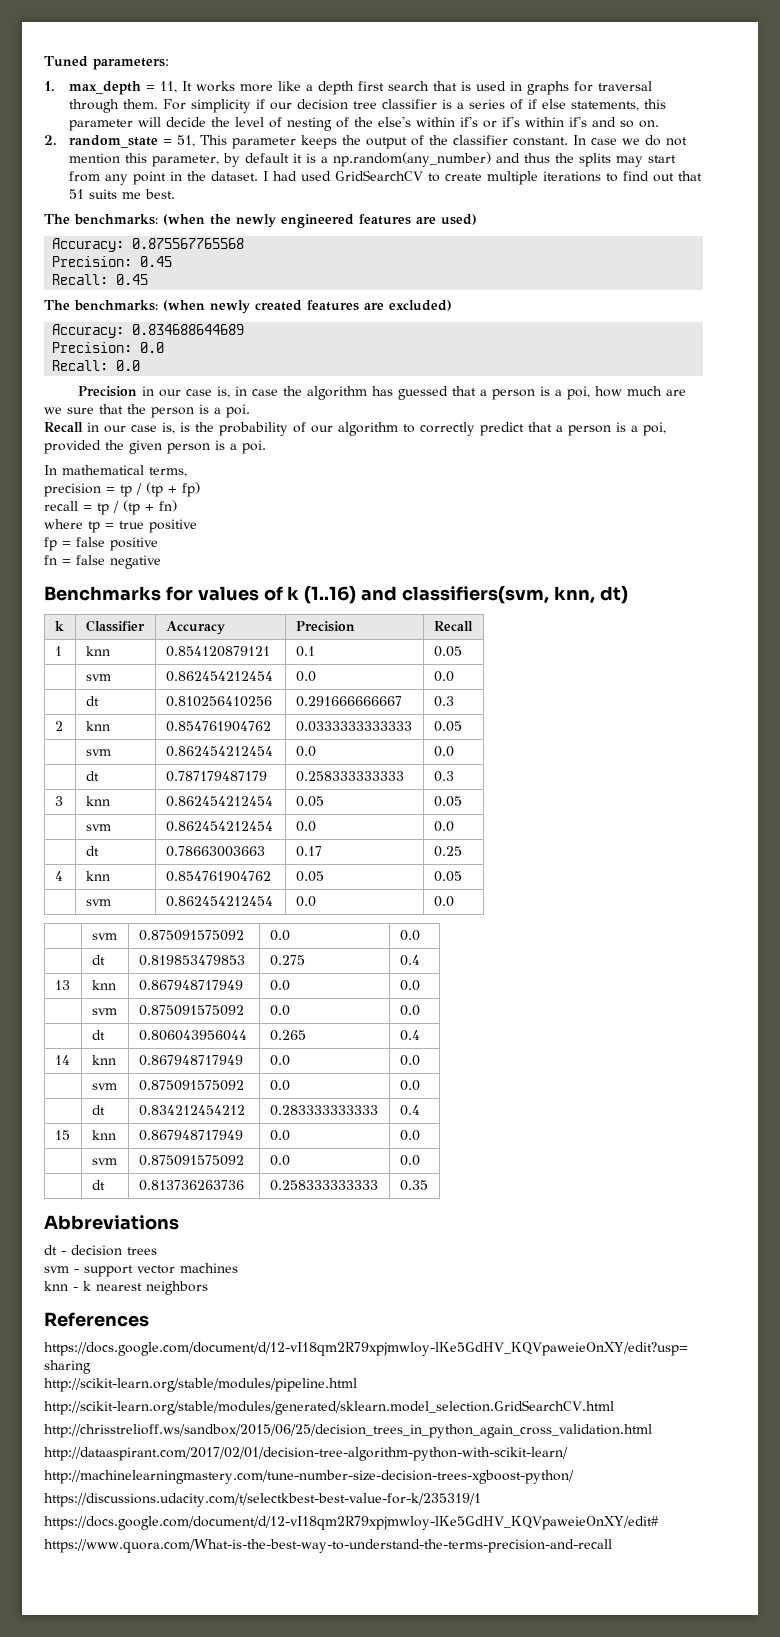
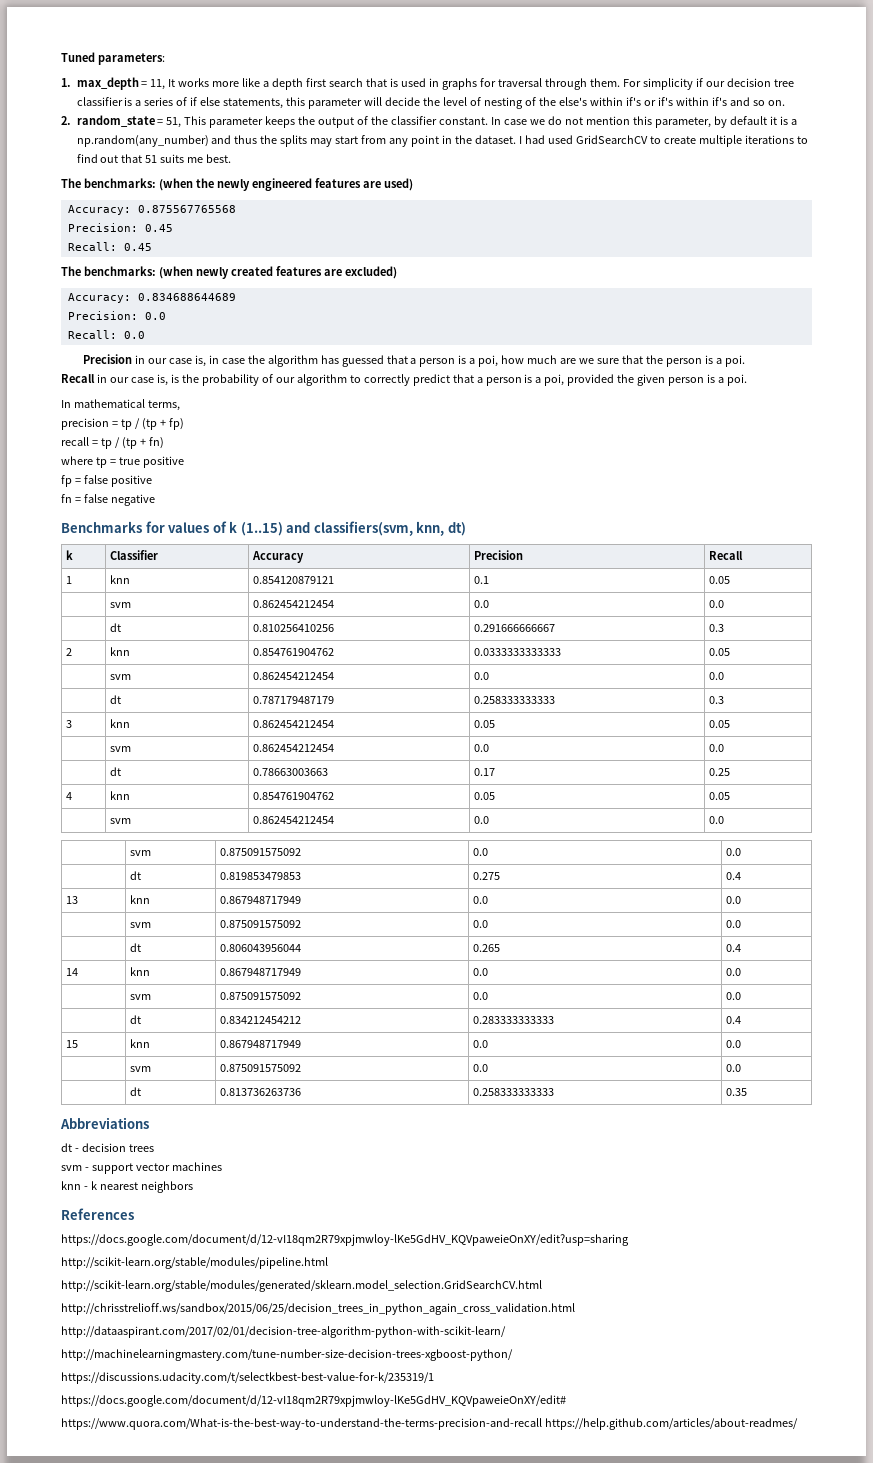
[304,586,357,604] (1..16) -> [240,522,283,536] (1..15)
(612, 1546) none -> [544,1418,798,1430] https://help.github.com/articles/about-readmes/

